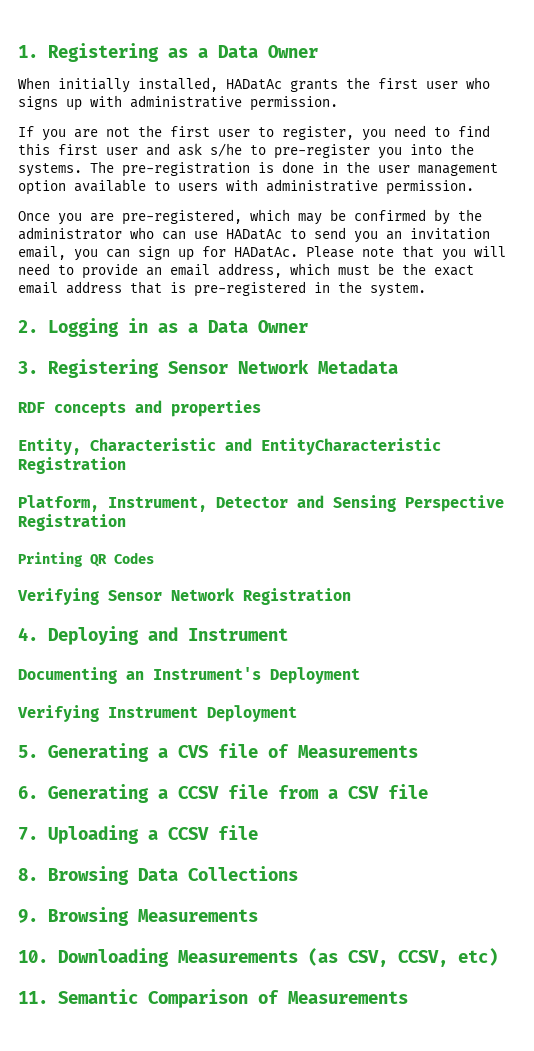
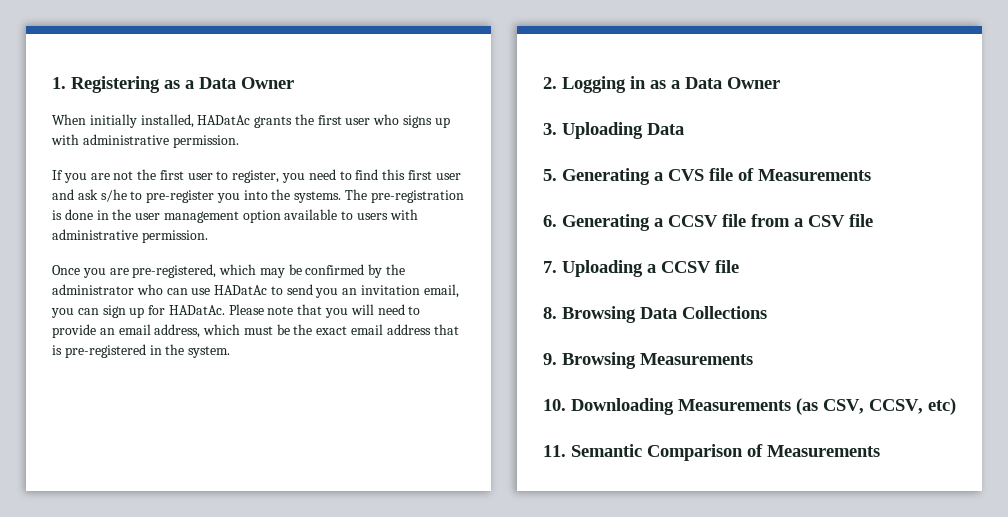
[48,359,398,378] [18,400,261,417] [18,438,441,455] [18,457,126,474] [18,495,504,512] [18,514,126,531] [18,552,154,567] [18,588,351,605] [18,626,288,645] [18,667,360,684] [18,705,297,722] Registering Sensor Network Metadata // RDF concepts and properties // Entity, Characteristic and EntityCharacteristic Registration // Platform, Instrument, Detector and Sensing Perspective Registration // Printing QR Codes // Verifying Sensor Network Registration // 4. Deploying and Instrument // Documenting an Instrument's Deployment // Verifying Instrument Deployment -> [562,122,684,139] Uploading Data

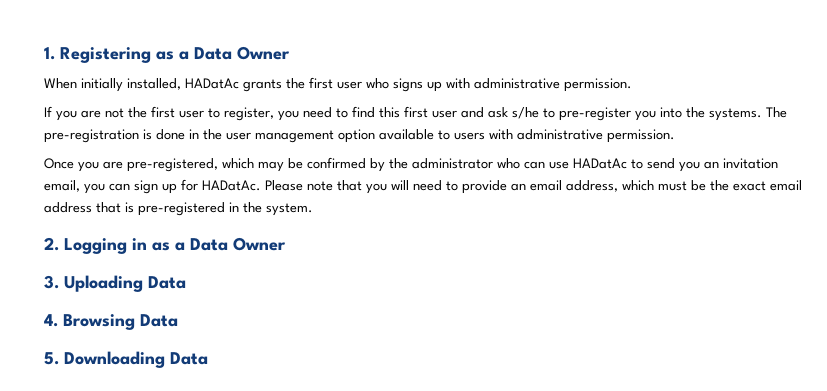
[543,168,871,185] [543,214,873,231] [543,260,739,277] [543,306,767,323] [543,352,753,369] [543,398,956,415] [543,444,880,461] 5. Generating a CVS file of Measurements // 6. Generating a CCSV file from a CSV file // 7. Uploading a CCSV file // 8. Browsing Data Collections // 9. Browsing Measurements // 10. Downloading Measurements (as CSV, CCSV, etc) // 11. Semantic Comparison of Measurements -> [44,314,178,330] [44,351,208,368] 4. Browsing Data // 5. Downloading Data

